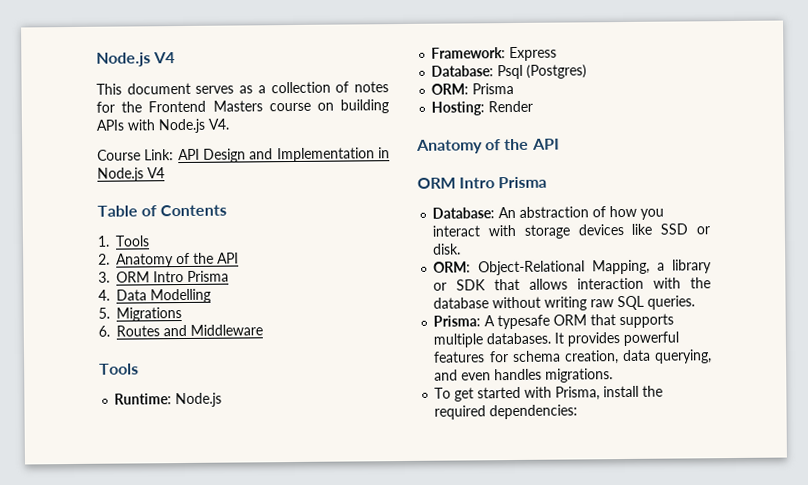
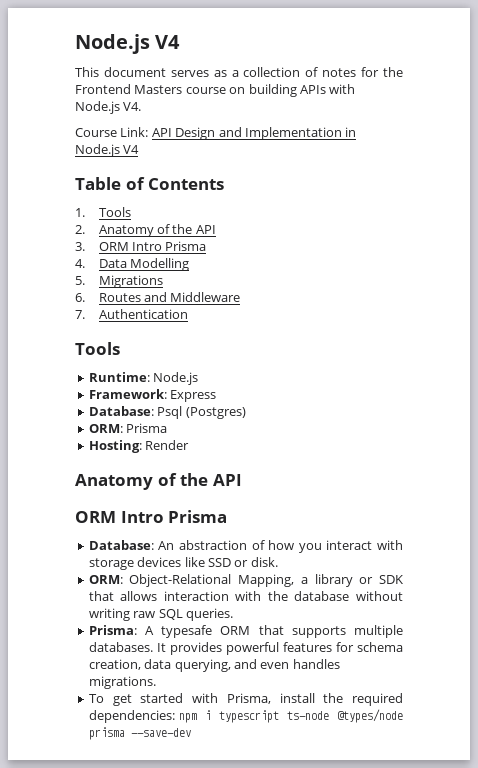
(263, 330) none -> [75,309,188,319] // 7. Authentication
(579, 412) none -> [179,709,403,723] [88,727,191,740] npm i typescript ts-node @types/node prisma --save-dev

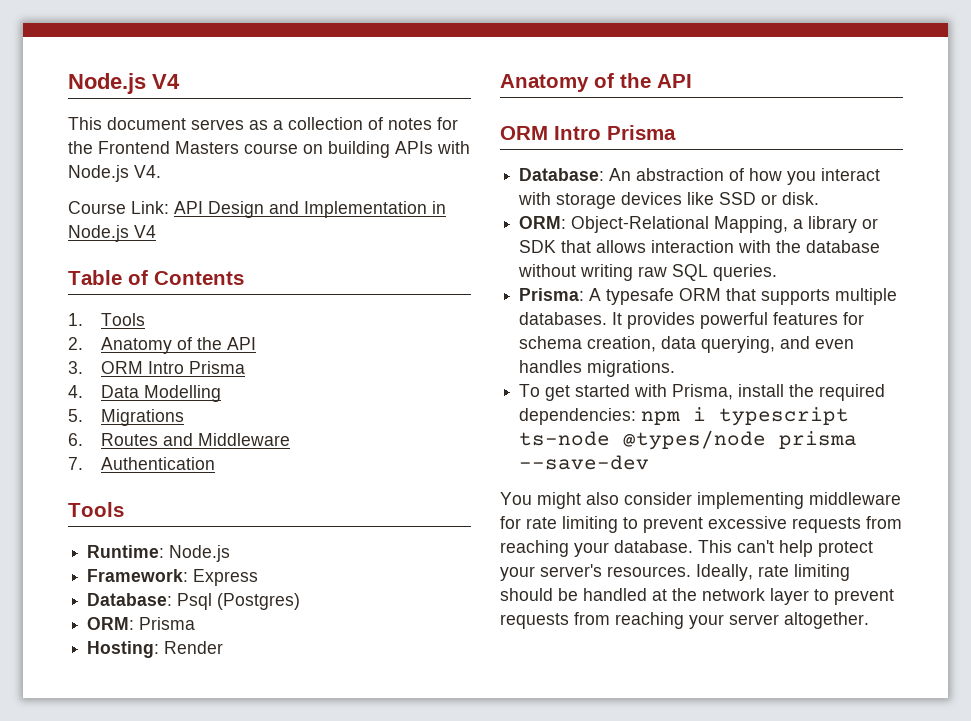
(191, 732) none -> [500,492,901,509] [500,516,902,533] [500,540,873,557] [500,564,850,581] [500,588,894,605] [500,612,869,629] // You might also consider implementing middleware for rate limiting to prevent excessive requests from reaching your database. This can't help protect your server's resources. Ideally, rate limiting should be handled at the network layer to prevent requests from reaching your server altogether.

